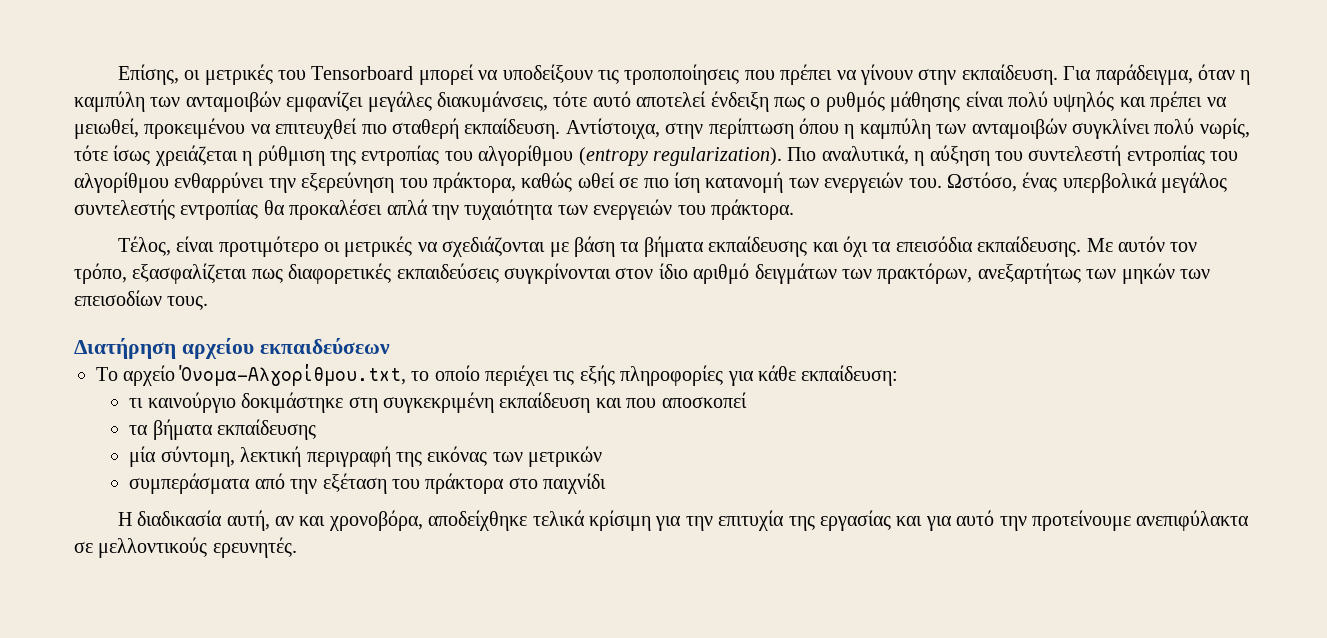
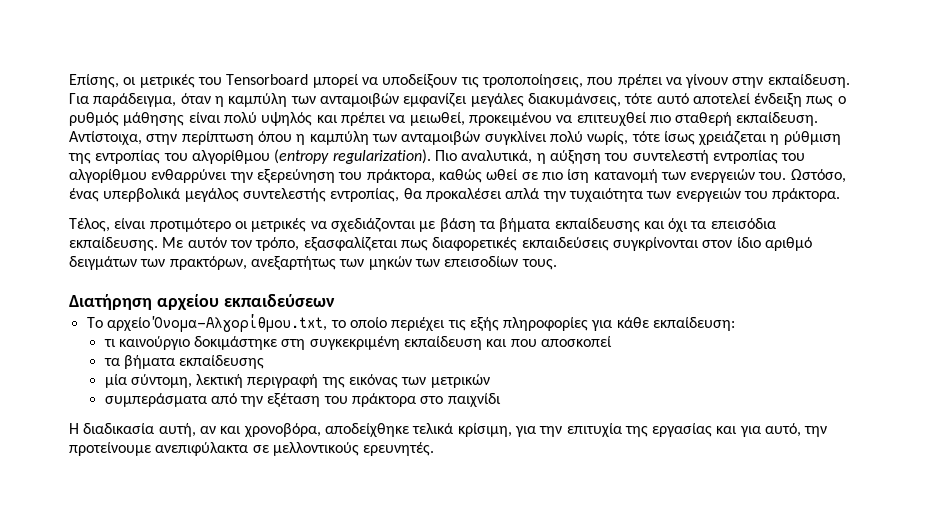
[624,64,740,85] τροποποίησεις -> [481,74,583,88] τροποποίησεις,
[180,199,259,220] εντροπίας -> [330,188,400,202] εντροπίας,
[589,510,652,531] κρίσιμη -> [457,423,512,437] κρίσιμη,
[956,510,995,526] αυτό -> [765,423,802,437] αυτό,

